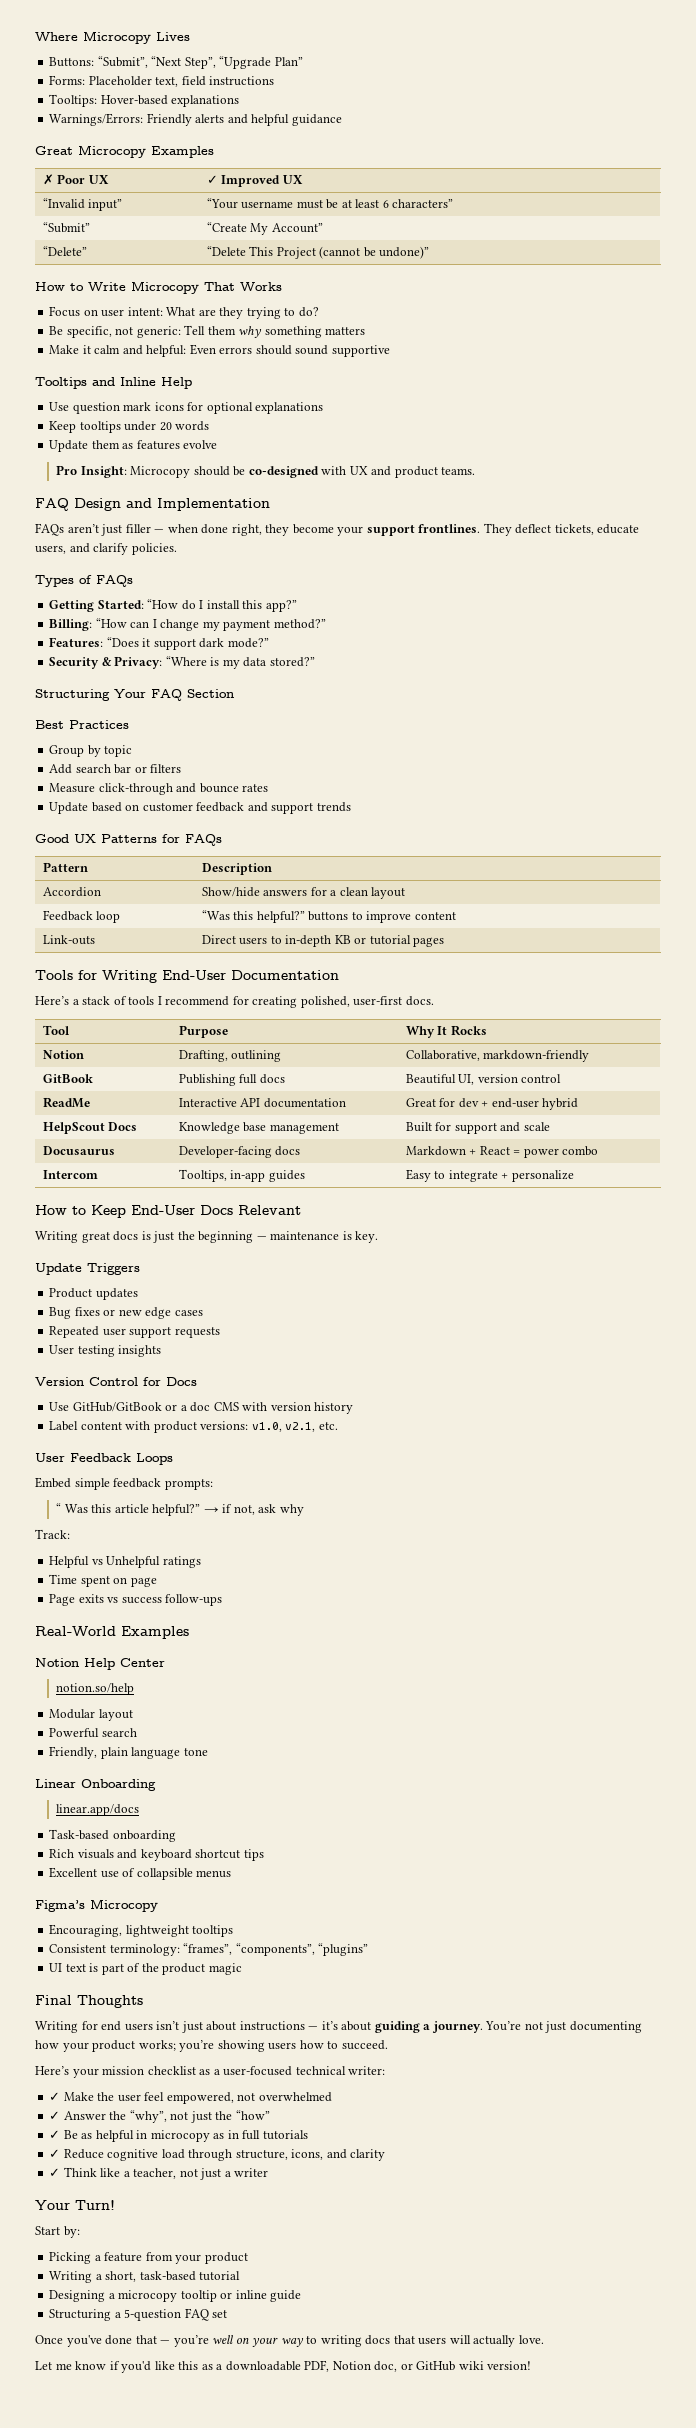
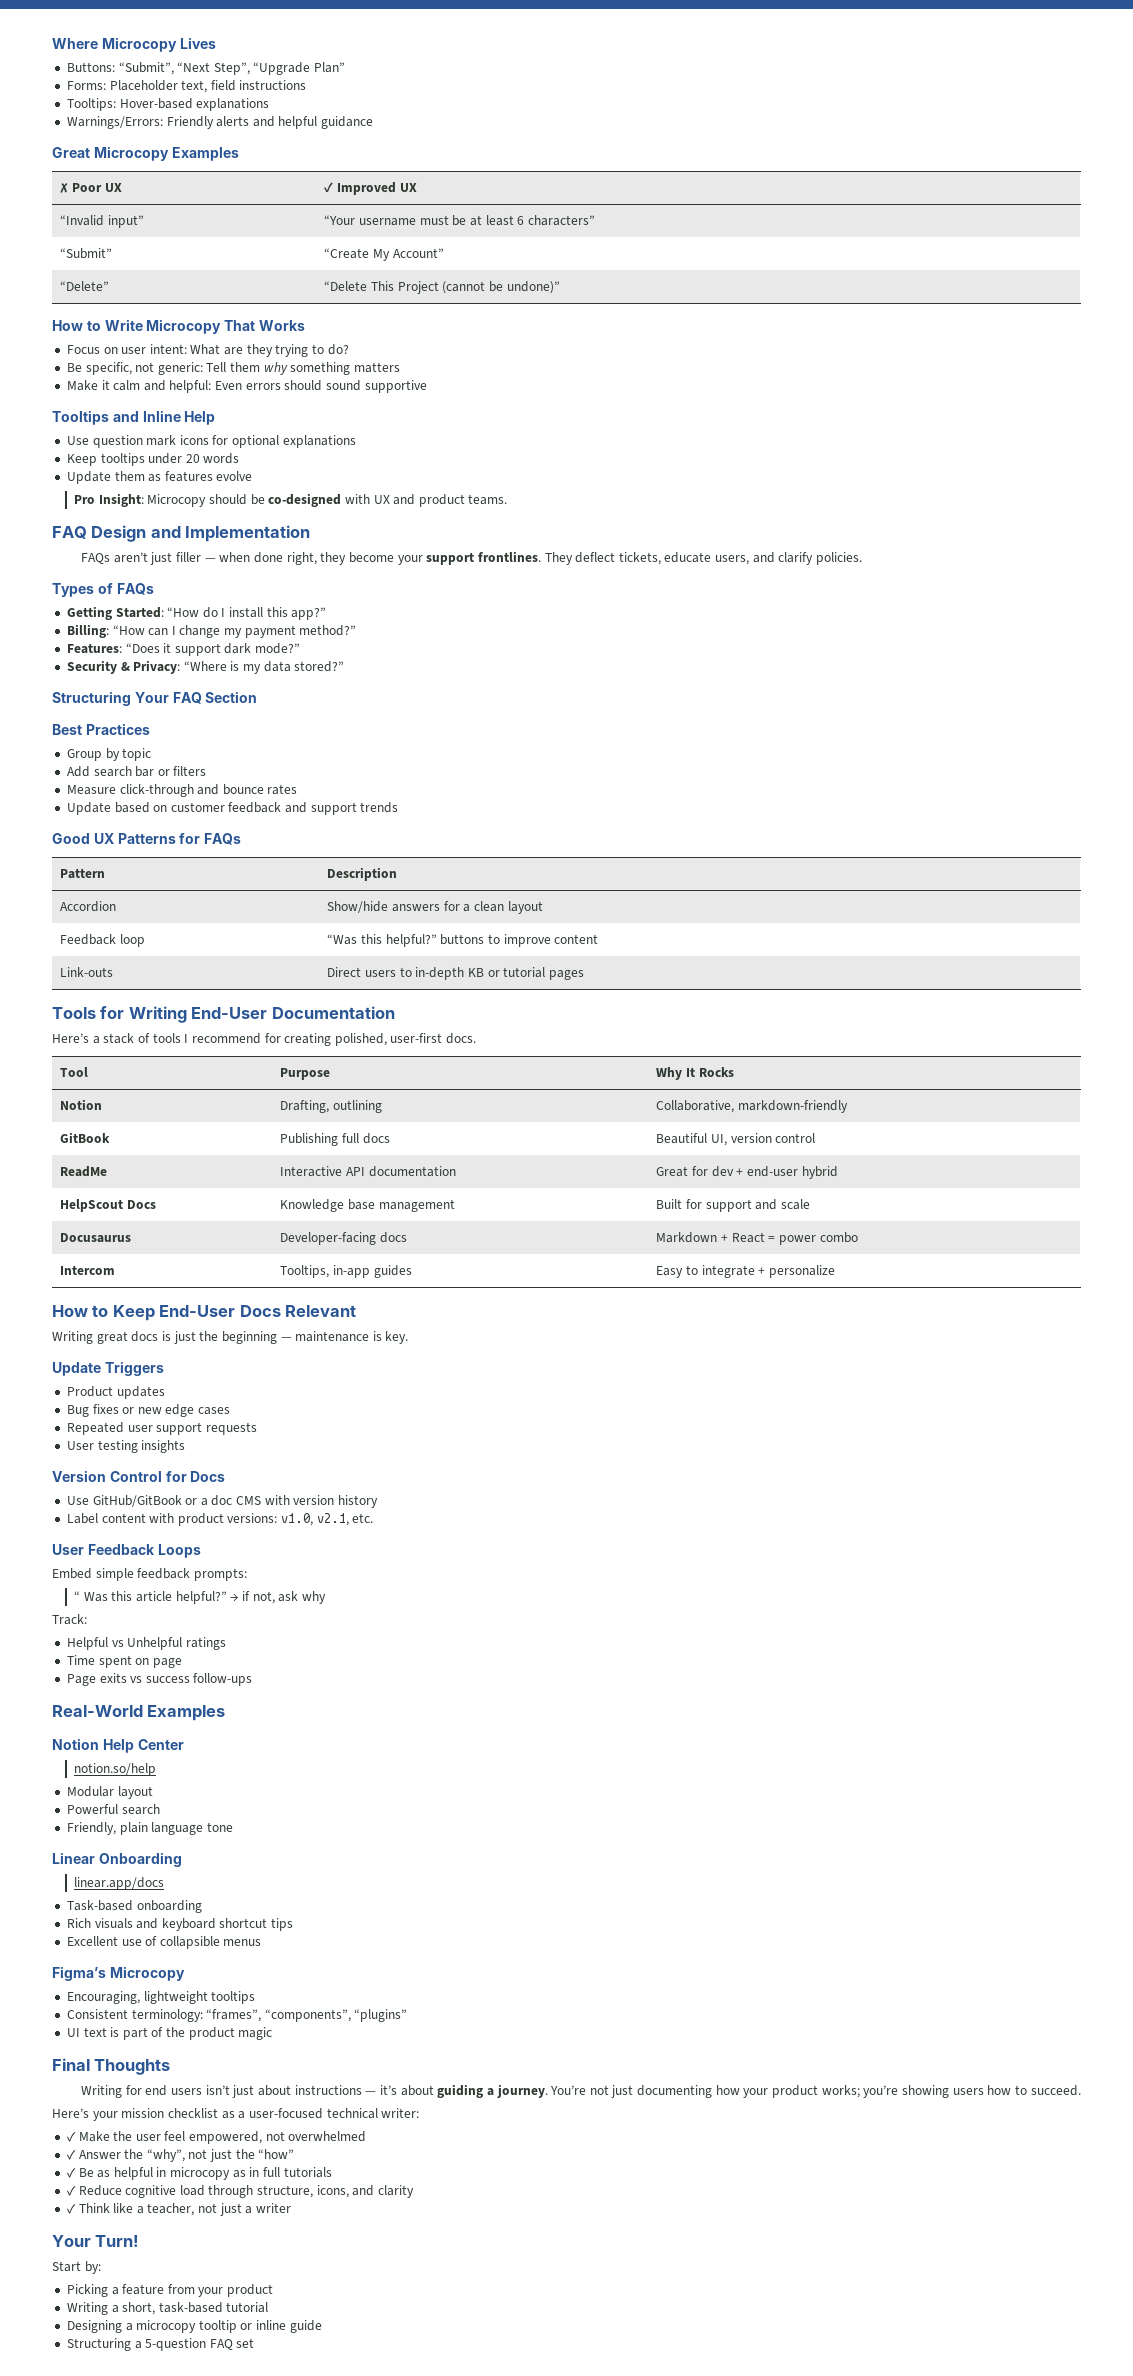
[35,2335,544,2347] [35,2360,532,2373] // Once you've done that — you’re well on your way to writing docs that users will actually love. // Let me know if you'd like this as a downloadable PDF, Notion doc, or GitHub wiki version! -> (255, 2343) none

